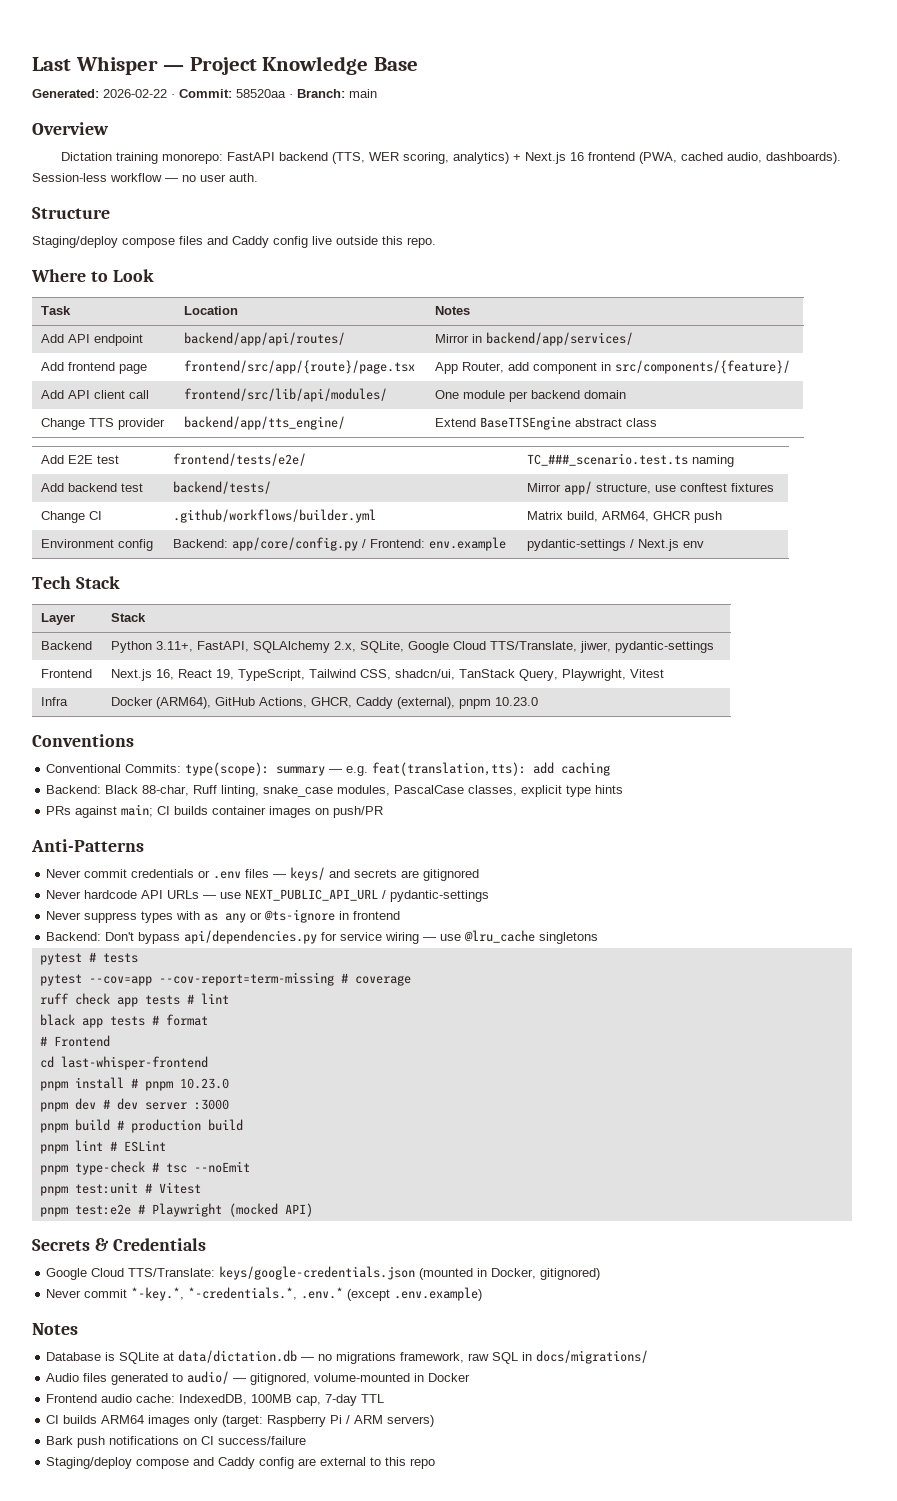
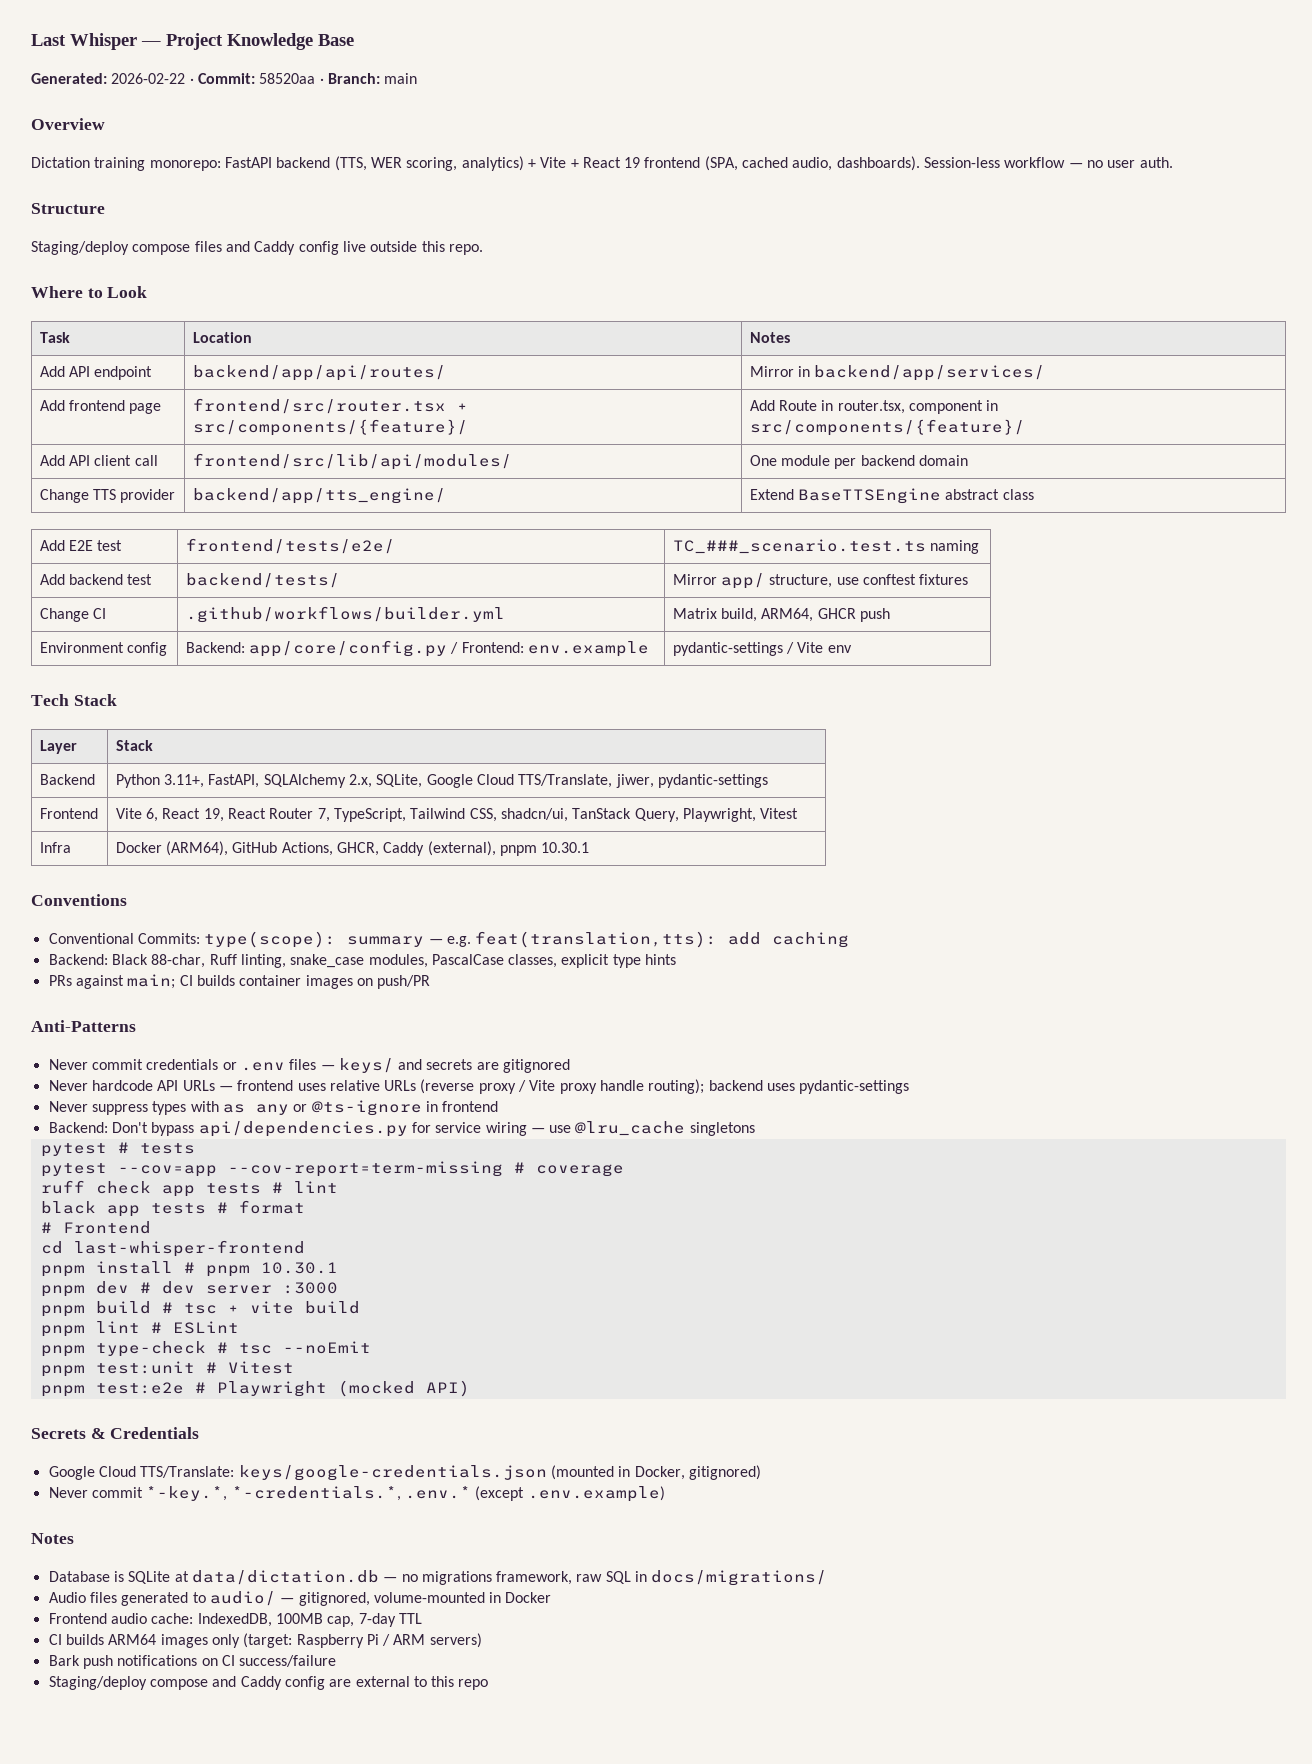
[525,152,678,164] Next.js 16 frontend (PWA, -> [540,156,738,171] Vite + React 19 frontend (SPA,
[184,360,416,374] [435,362,530,374] frontend/src/app/{route}/page.tsx | App Router, add -> [192,398,468,414] [192,419,468,436] [749,400,905,414] frontend/src/router.tsx + src/components/{feature}/ | Add Route in router.tsx,
[638,539,680,551] Next.js -> [797,642,824,653] Vite
[111,669,235,681] Next.js 16, React 19, -> [115,808,330,822] Vite 6, React 19, React Router 7,
[495,697,539,706] 10.23.0 -> [541,842,590,853] 10.30.1
[220,889,387,901] use NEXT_PUBLIC_API_URL / -> [237,1079,796,1094] frontend uses relative URLs (reverse proxy / Vite proxy handle routing); backend uses
[179,1078,229,1089] 10.23.0 -> [260,1262,338,1274] 10.30.1
[130,1119,201,1133] production -> [183,1301,294,1314] tsc + vite

